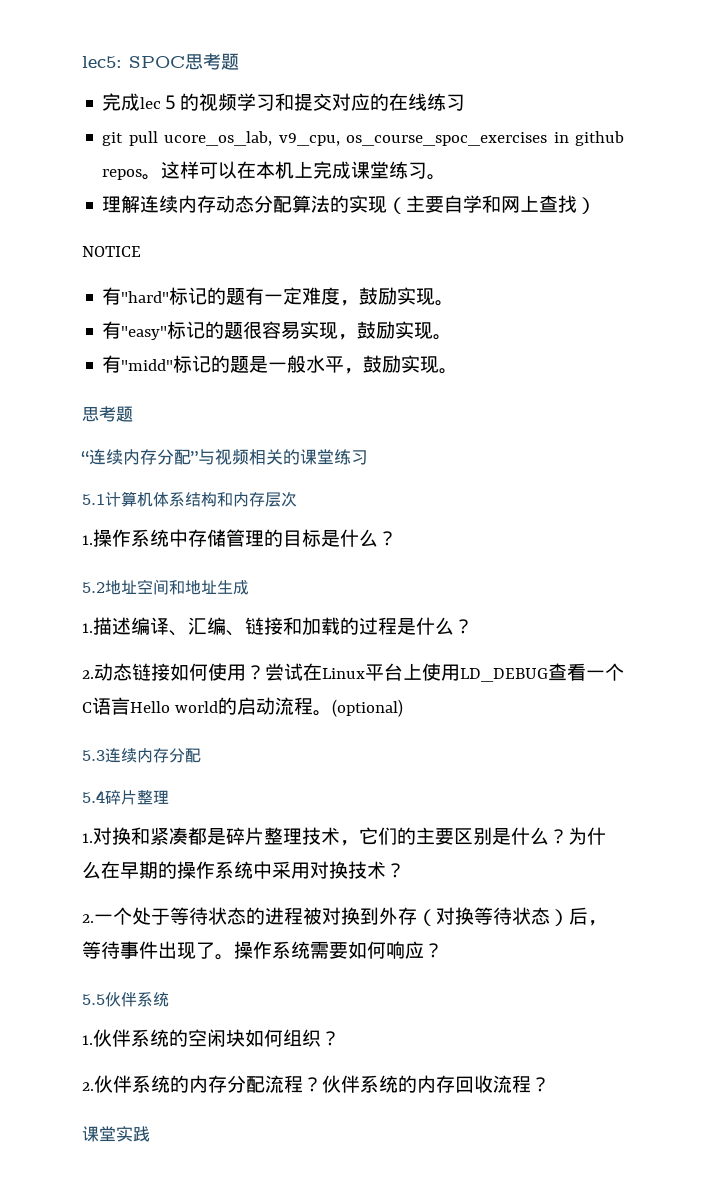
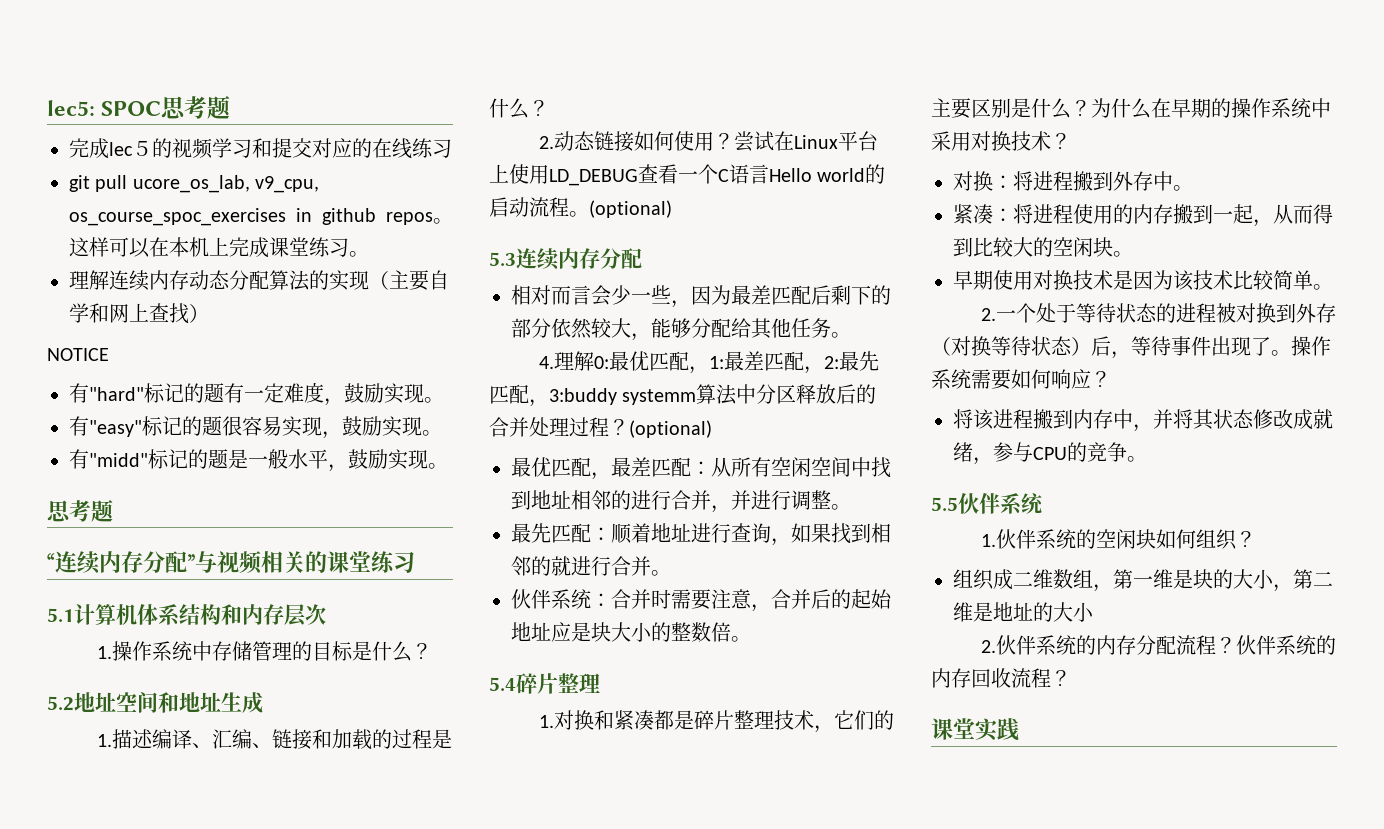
(201, 755) none -> [511,285,891,308] [511,318,851,341] [538,351,879,374] [489,384,877,407] [489,417,712,438] [511,457,891,480] [511,490,851,513] [511,523,891,546] [511,556,671,576] [511,589,892,612] [511,622,751,642] // 相对而言会少一些，因为最差匹配后剩下的部分依然较大，能够分配给其他任务。 // 4.理解0:最优匹配，1:最差匹配，2:最先匹配，3:buddy systemm算法中分区释放后的合并处理过程？(optional) // 最优匹配，最差匹配：从所有空闲空间中找到地址相邻的进行合并，并进行调整。 // 最先匹配：顺着地址进行查询，如果找到相邻的就进行合并。 // 伙伴系统：合并时需要注意，合并后的起始地址应是块大小的整数倍。
(405, 870) none -> [953,171,1193,191] [953,204,1333,227] [953,237,1133,257] [953,270,1333,291] // 对换：将进程搬到外存中。 // 紧凑：将进程使用的内存搬到一起，从而得到比较大的空闲块。 // 早期使用对换技术是因为该技术比较简单。
(443, 950) none -> [953,409,1333,432] [953,442,1147,465] // 将该进程搬到内存中，并将其状态修改成就绪，参与CPU的竞争。
(340, 1038) none -> [953,569,1333,592] [953,602,1094,622] // 组织成二维数组，第一维是块的大小，第二维是地址的大小

